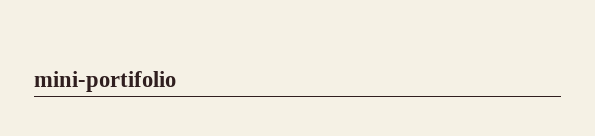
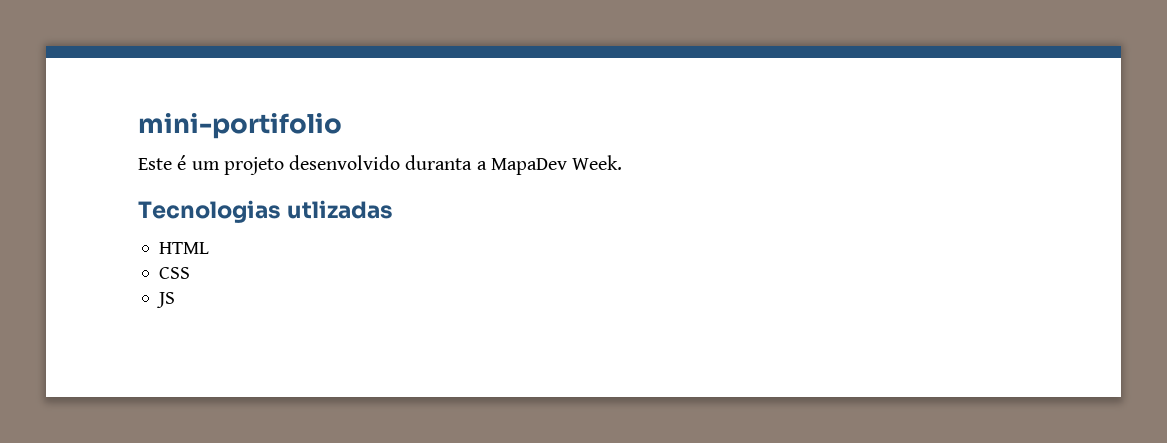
(176, 81) none -> [138,155,623,175] [138,200,394,223] [159,242,210,254] [159,267,191,279] [156,292,176,308] // Este é um projeto desenvolvido duranta a MapaDev Week. // Tecnologias utlizadas // HTML // CSS // JS

